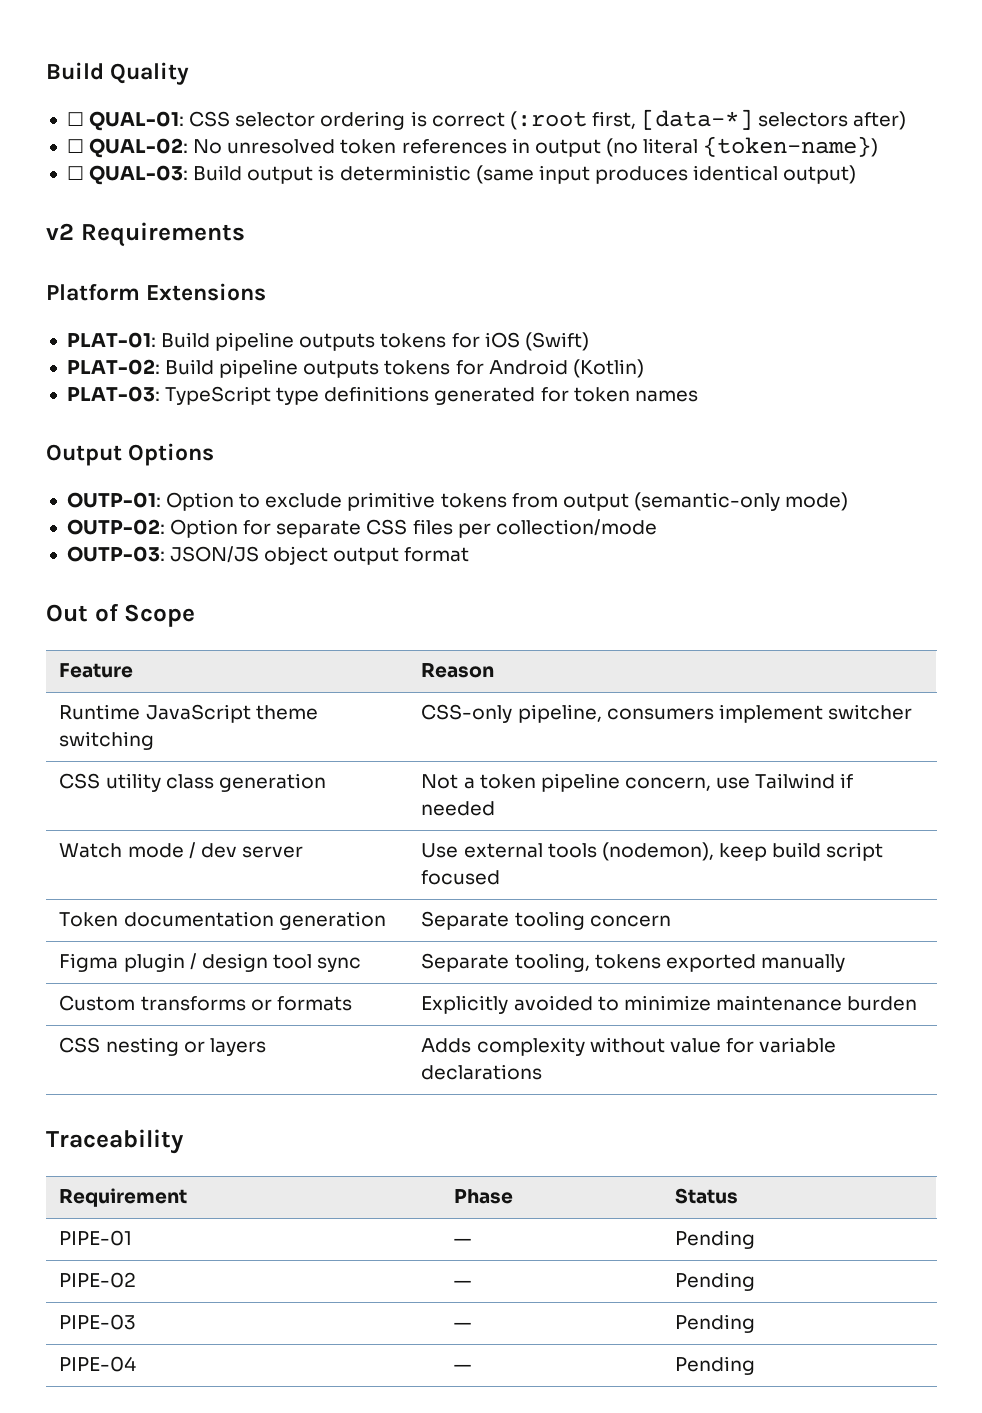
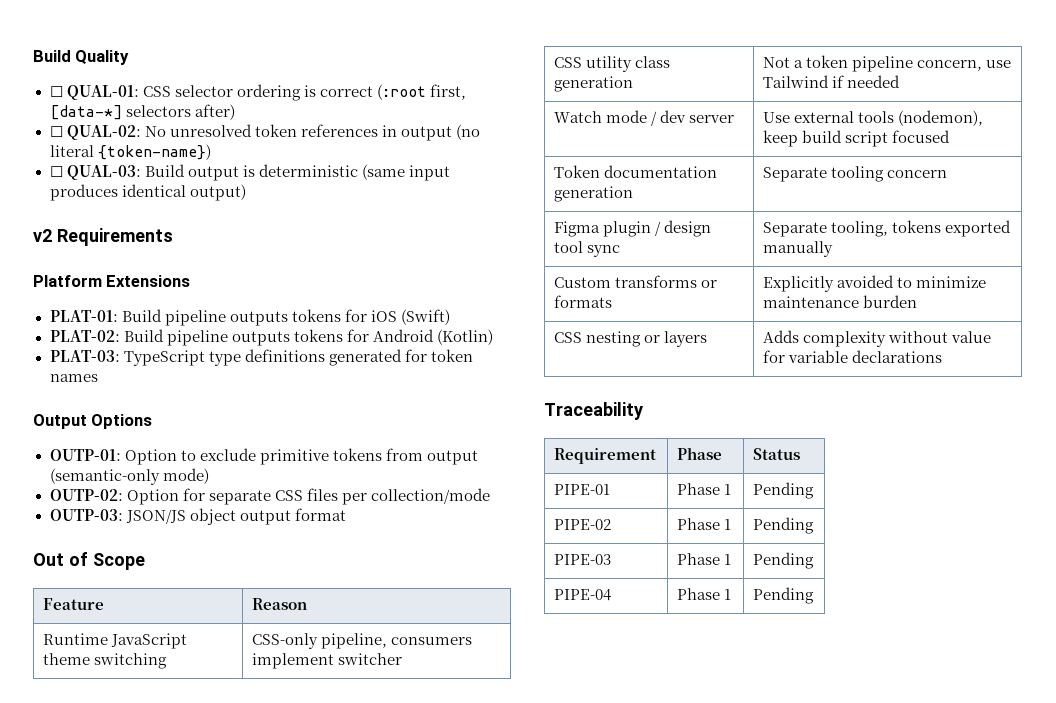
[454,1238,472,1245] — -> [677,483,732,495] Phase 1
[454,1280,472,1287] — -> [677,518,732,530] Phase 1
[454,1322,472,1329] — -> [677,553,732,565] Phase 1
[454,1364,472,1371] — -> [677,588,732,600] Phase 1

